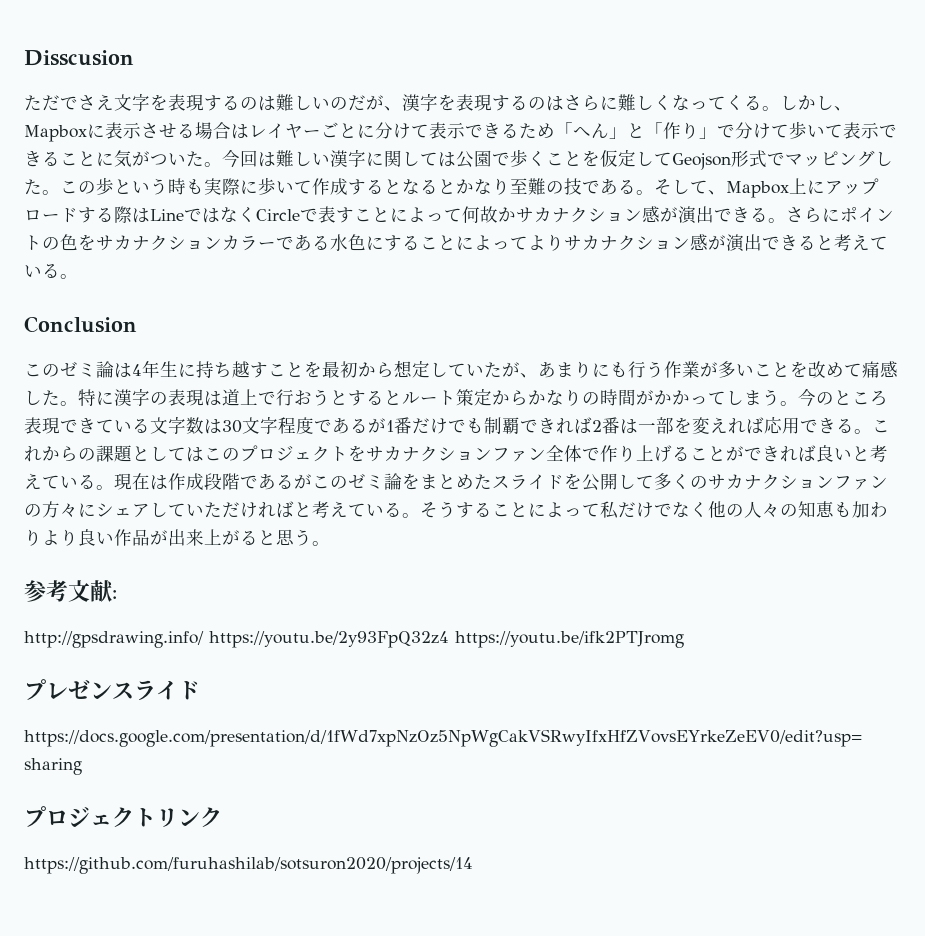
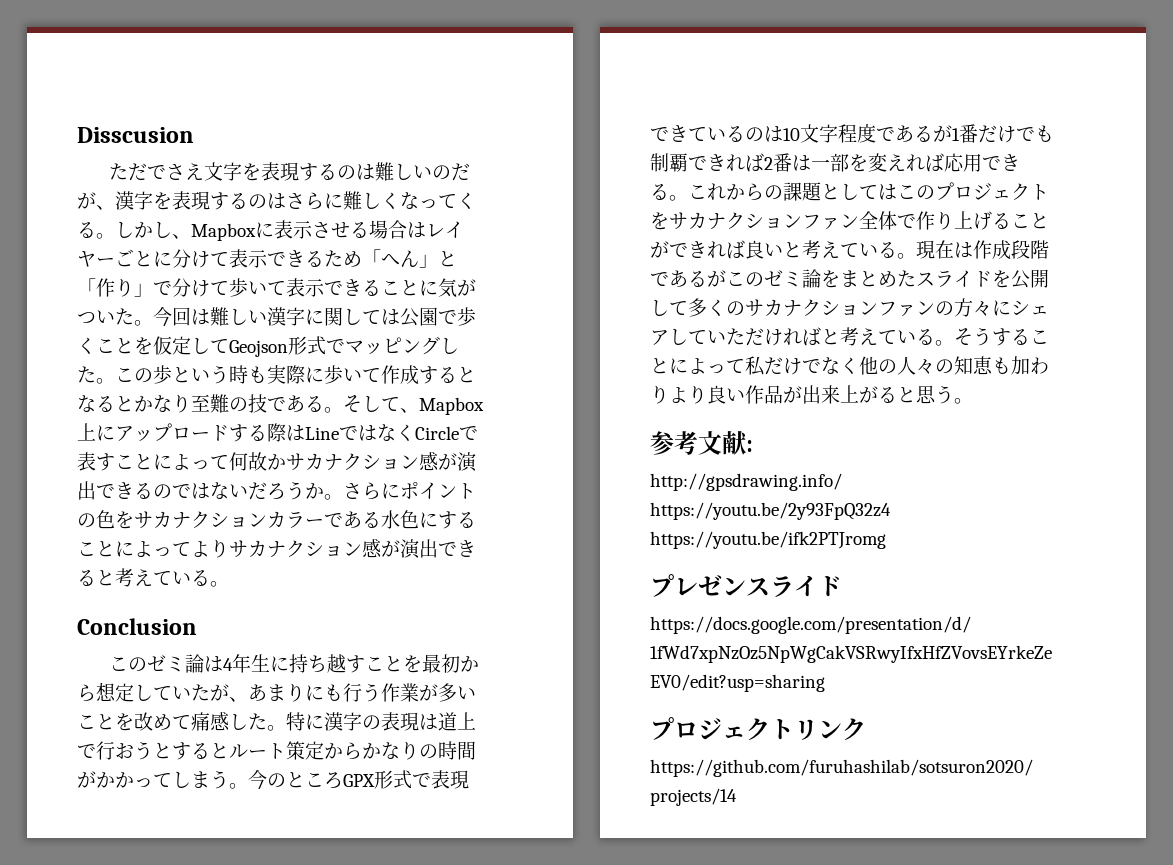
(768, 214) none -> [153,481,324,500] のではないだろうか
(888, 398) none -> [343,770,431,789] GPX形式で
[150,416,242,434] 文字数は30 -> [745,126,800,142] のは10

